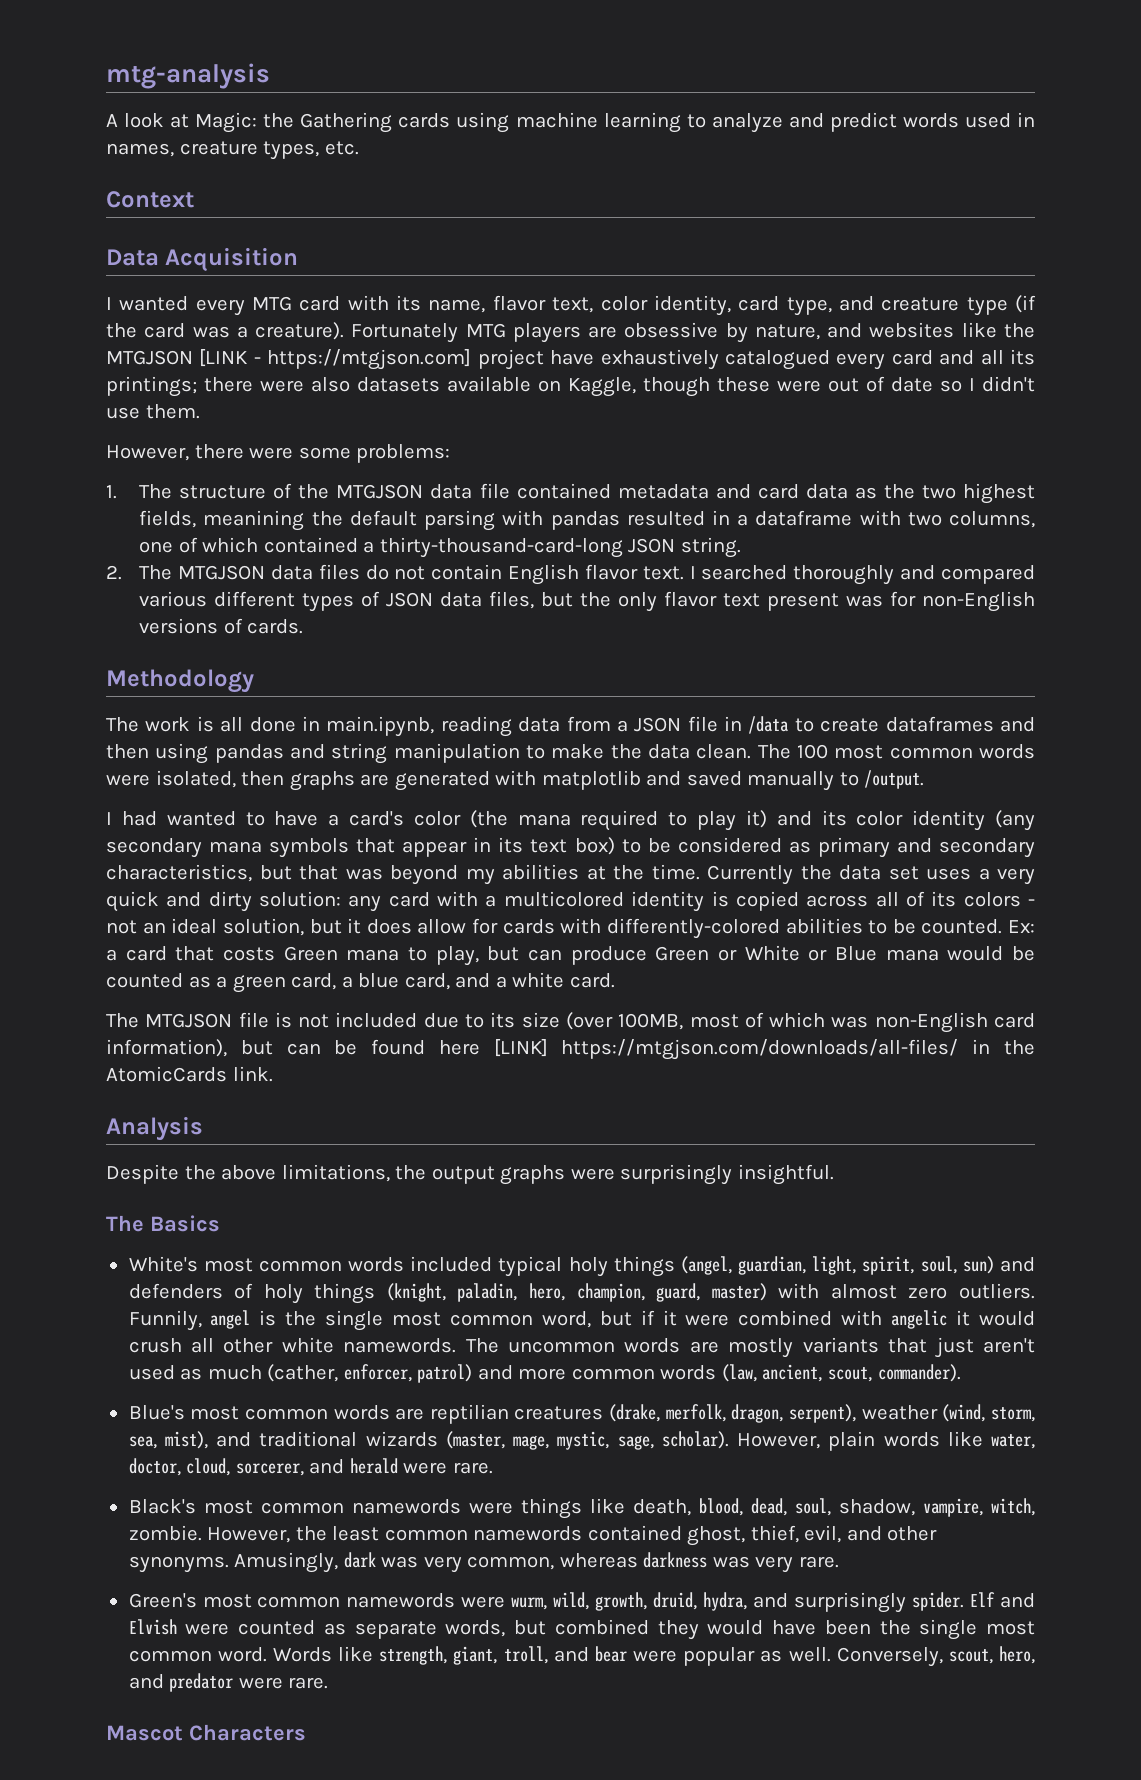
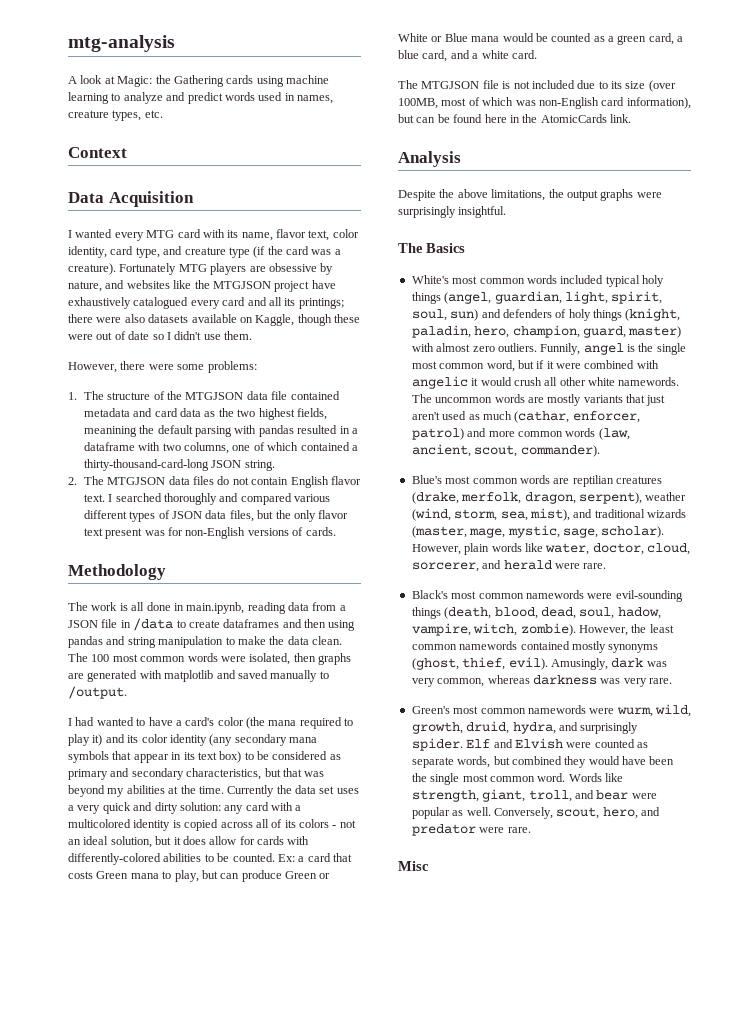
[199,349,472,370] [LINK - https://mtgjson.com] -> (271, 285) none
[493,1039,959,1060] [LINK] https://mtgjson.com/downloads/all-files/ -> (507, 118) none
[267,1364,339,1382] (cather, -> [514,411,570,423] (cathar,
[520,1498,691,1519] things like death, -> [615,590,683,602] [411,607,492,619] evil-sounding things (death,
[838,1499,915,1516] shadow, -> [617,607,661,619] hadow,
[128,1525,202,1541] zombie. -> [520,623,576,636] zombie).
[687,1525,938,1546] [128,1556,229,1573] ghost, thief, evil, and other synonyms. -> [571,641,659,653] [411,657,548,670] mostly synonyms (ghost, thief, evil).
[106,1724,306,1741] Mascot Characters -> [398,861,429,871] Misc

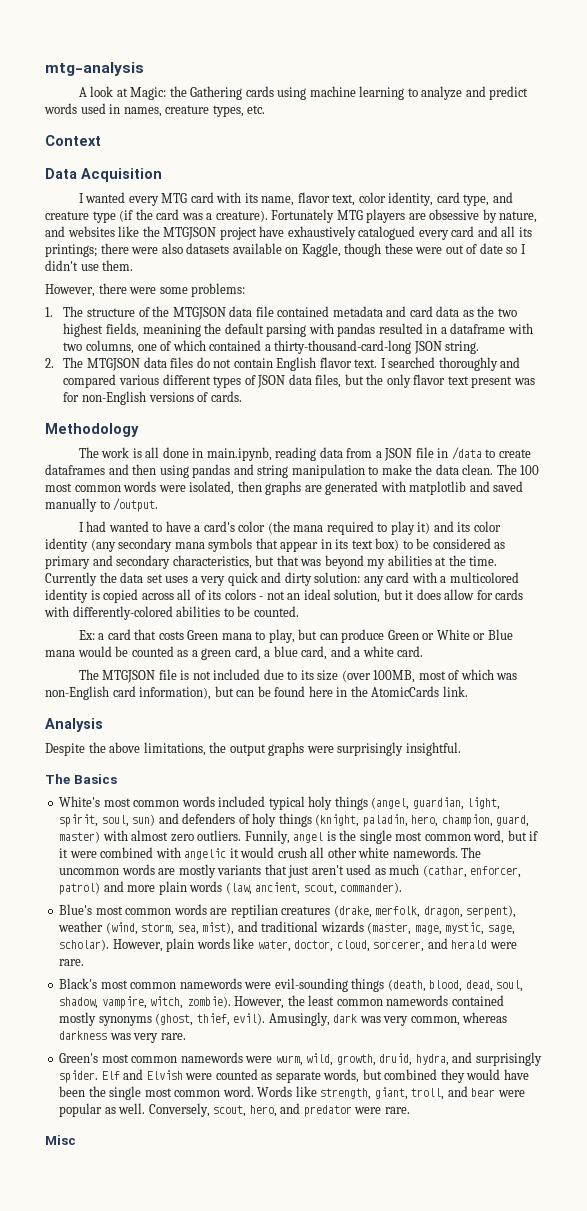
(275, 857) none -> (299, 611) //
[517,431,563,437] common -> [158,881,187,895] plain
[617,607,661,619] hadow, -> [59,997,99,1009] shadow,

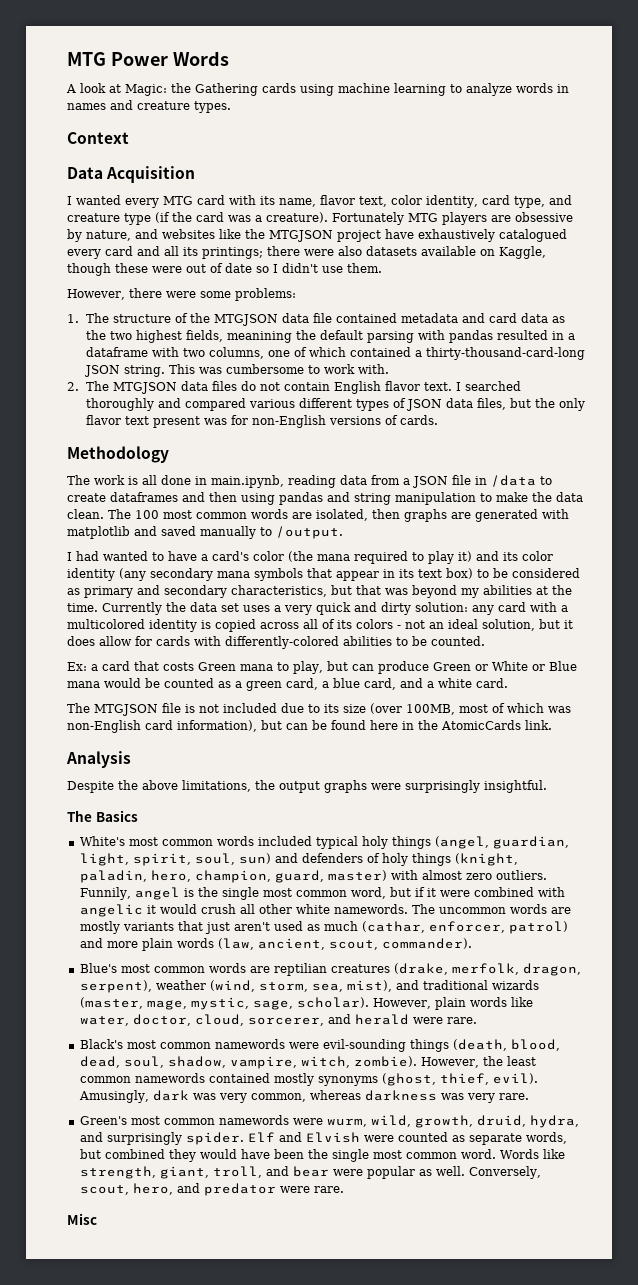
[45,62,144,76] mtg-analysis -> [67,51,229,66] MTG Power Words
[465,86,529,100] [44,103,266,117] and predict words used in names, creature types, etc. -> [516,83,569,93] [67,100,231,113] words in names and creature types.
(480, 347) none -> [168,364,389,374] This was cumbersome to work with.
[158,485,186,492] were -> [292,512,312,519] are

